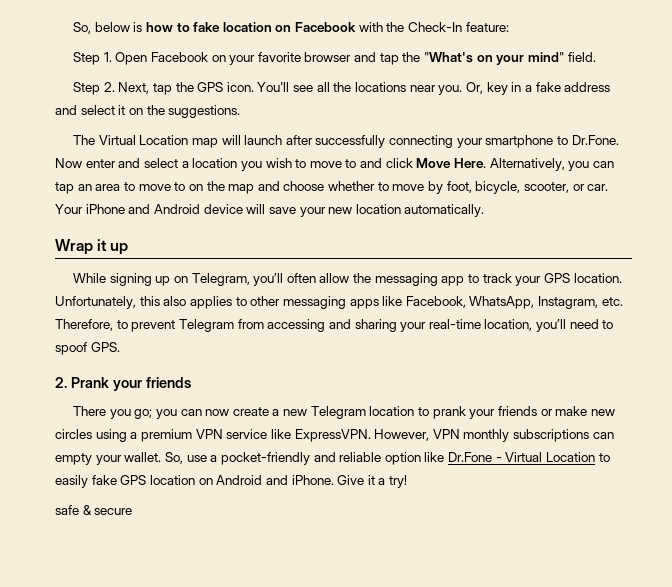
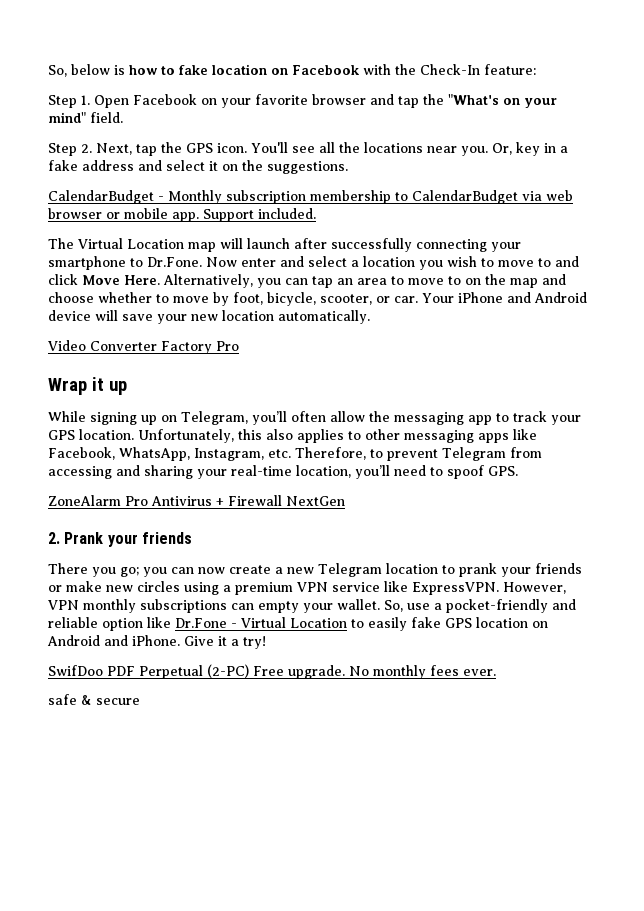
(241, 111) none -> [48,190,573,204] [48,208,316,222] // CalendarBudget - Monthly subscription membership to CalendarBudget via web browser or mobile app. Support included.
(485, 210) none -> [48,340,239,354] // Video Converter Factory Pro
(120, 347) none -> [48,495,345,506] // ZoneAlarm Pro Antivirus + Firewall NextGen
(408, 481) none -> [48,664,496,679] // SwifDoo PDF Perpetual (2-PC) Free upgrade. No monthly fees ever.

